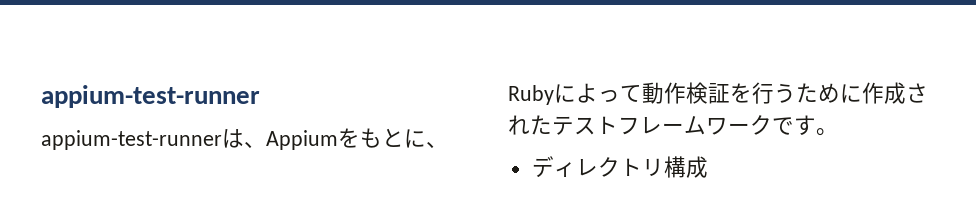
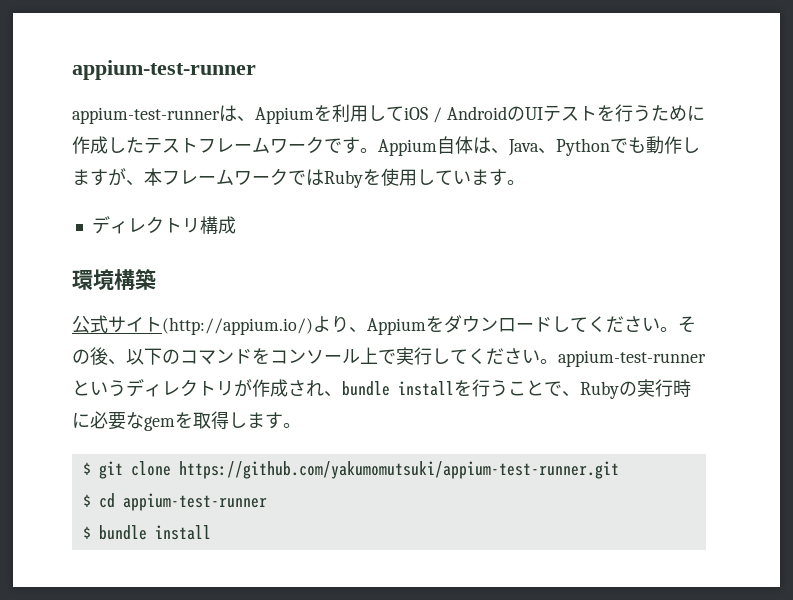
[360,128,448,148] [508,82,730,105] もとに、Rubyによって動作検証 -> [332,104,597,123] 利用してiOS / AndroidのUIテスト
[906,83,928,103] [508,115,530,135] され -> [108,137,126,153] し
[531,156,708,178] // ディレクトリ構成 -> [378,136,700,156] [72,168,525,188] [91,216,236,234] [72,269,156,290] [72,315,696,335] [72,347,706,367] [72,379,691,399] [72,411,301,431] [82,461,619,479] [82,493,267,511] [82,525,211,540] Appium自体は、Java、Pythonでも動作しますが、本フレームワークではRubyを使用しています。 // ディレクトリ構成 // 環境構築 // 公式サイト(http://appium.io/)より、Appiumをダウンロードしてください。その後、以下のコマンドをコンソール上で実行してください。appium-test-runnerというディレクトリが作成され、bundle installを行うことで、Rubyの実行時に必要なgemを取得します。 // $ git clone https://github.com/yakumomutsuki/appium-test-runner.git // $ cd appium-test-runner // $ bundle install

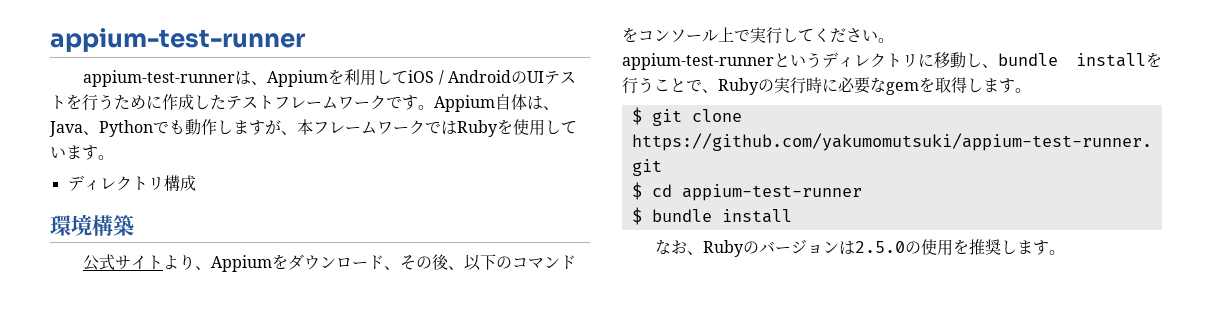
[162,317,313,335] (http://appium.io/) -> (164, 262) none
[552,316,678,333] してください。 -> [384,266,401,270] 、
(558, 361) none -> (894, 40) //
[234,379,324,397] が作成され -> [918,52,982,68] に移動し
(211, 532) none -> [655,239,1066,257] // なお、Rubyのバージョンは2.5.0の使用を推奨します。

